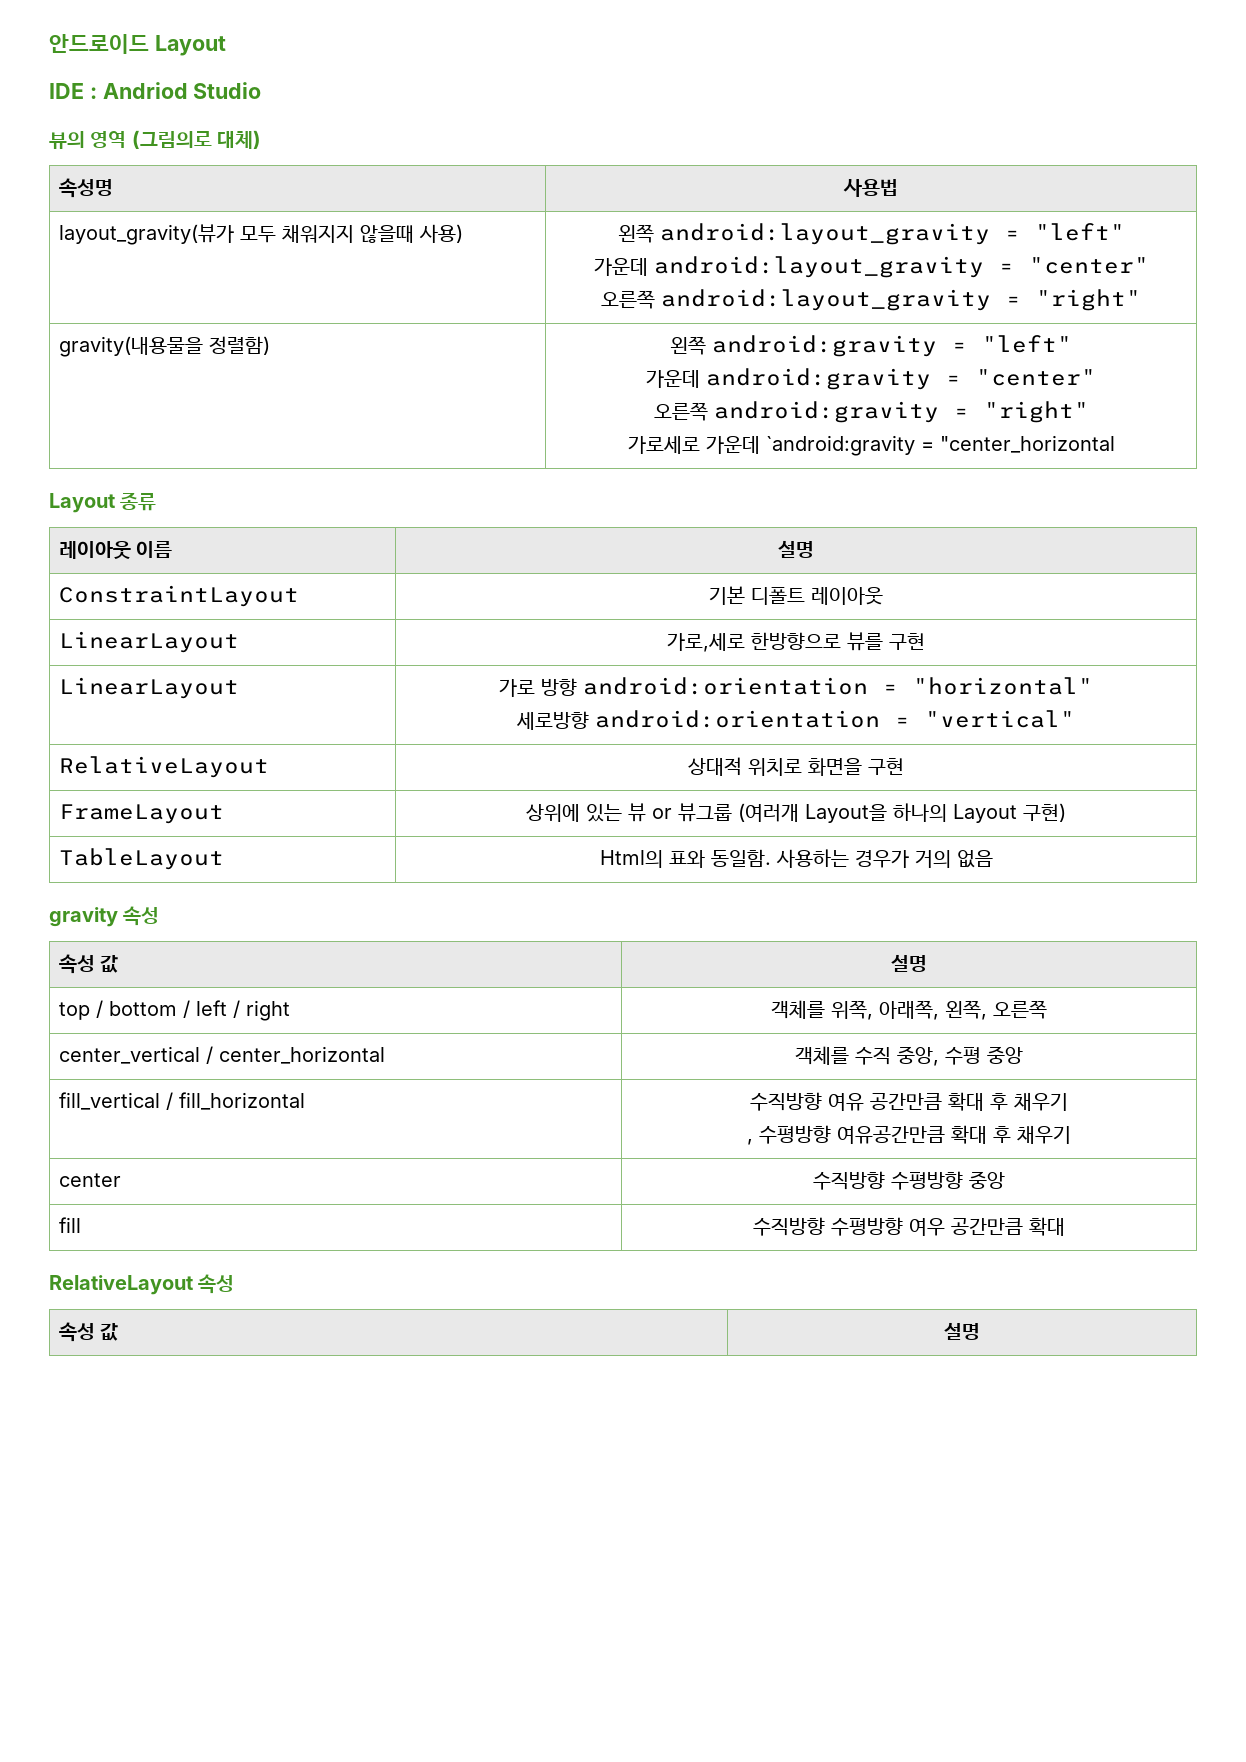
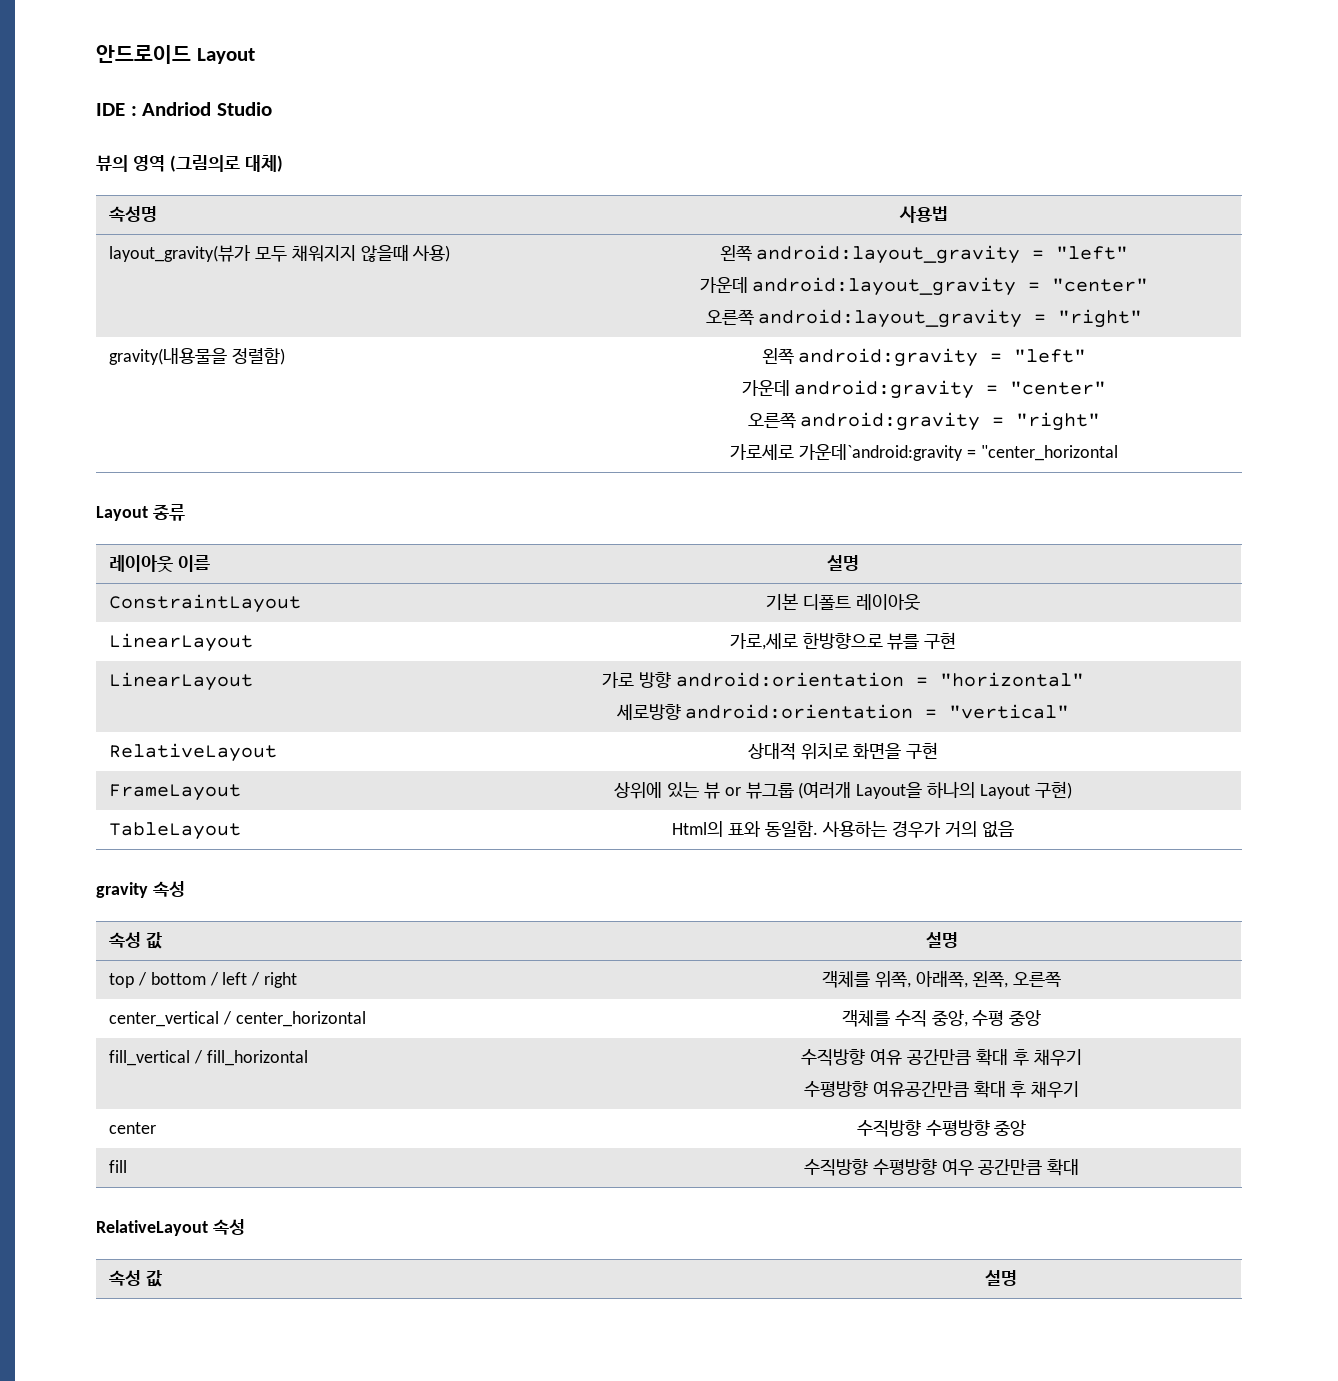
[705,435,915,456] 가운데 `android:gravity -> [799,444,964,461] 가운데`android:gravity
[747,1139,753,1145] , -> (1082, 1057) none

